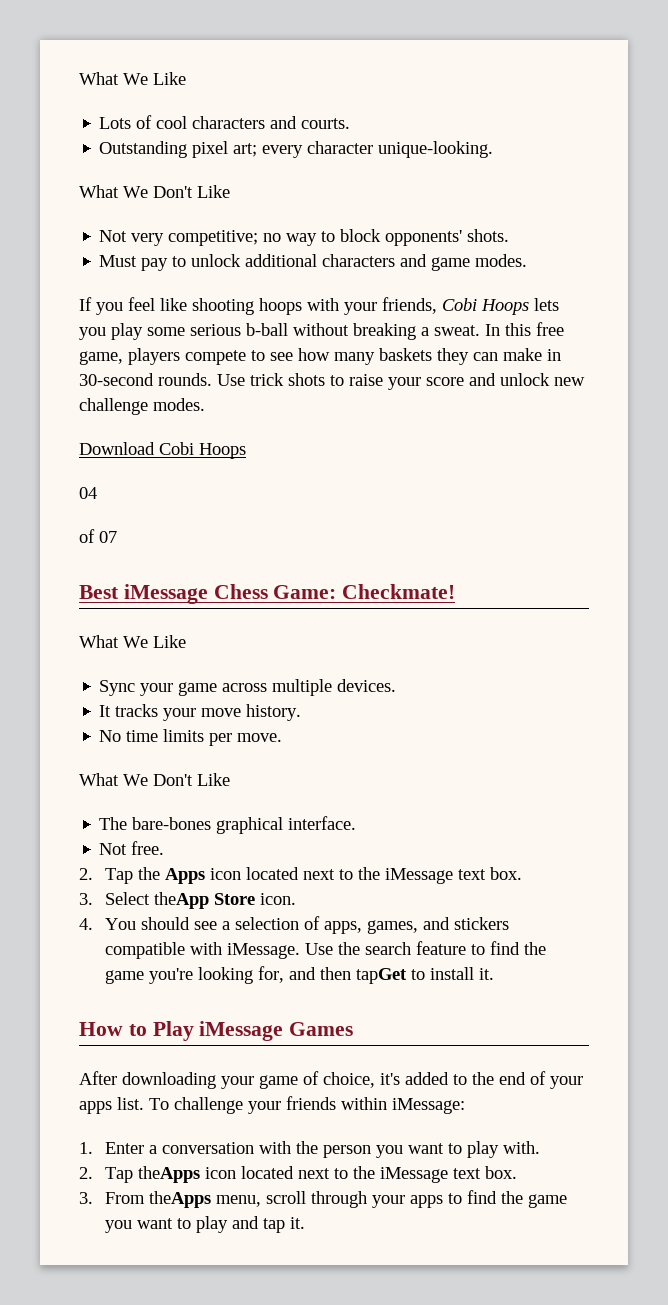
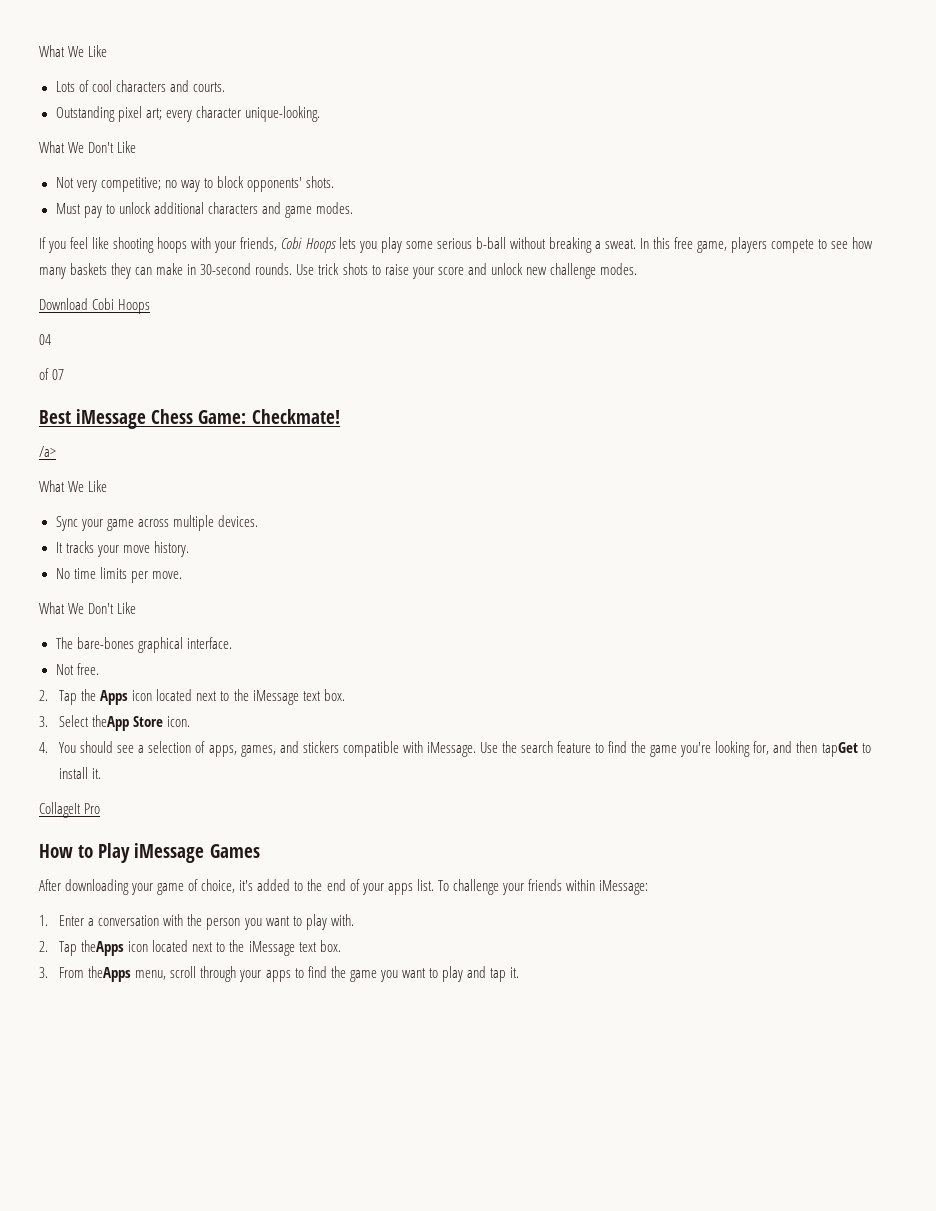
(456, 591) none -> [39,446,56,457] // /a>
(494, 974) none -> [39,802,101,818] // CollageIt Pro

